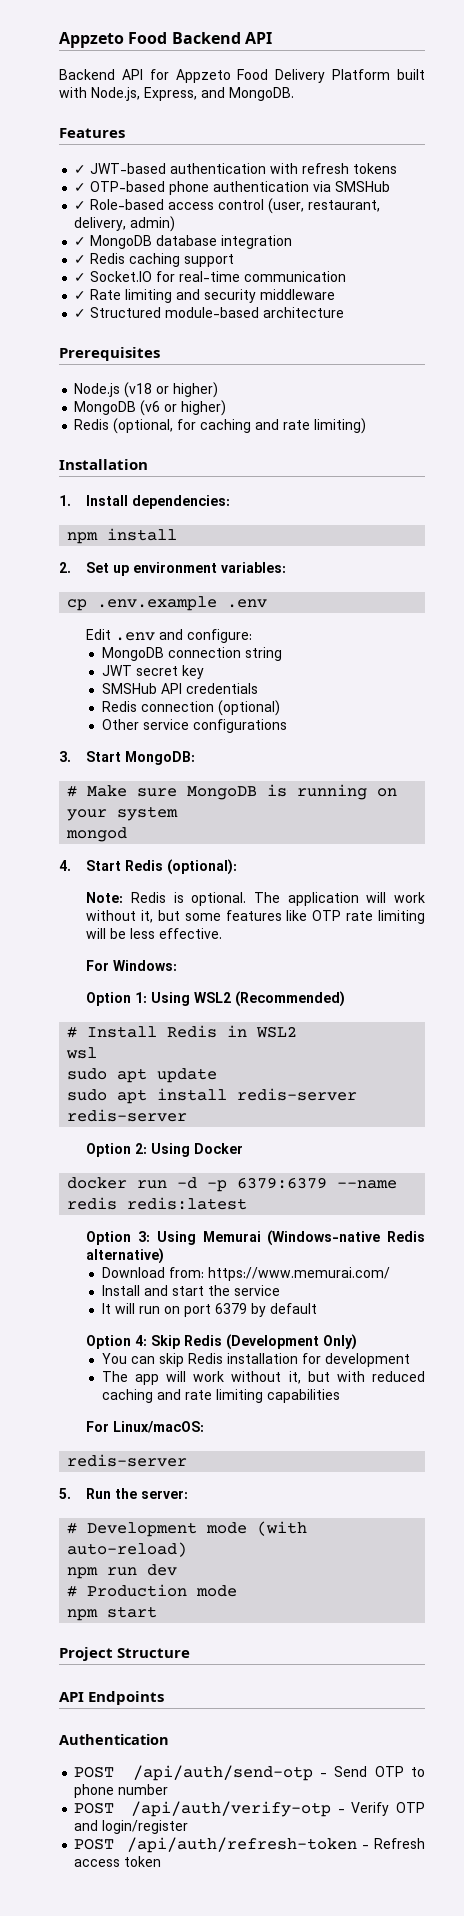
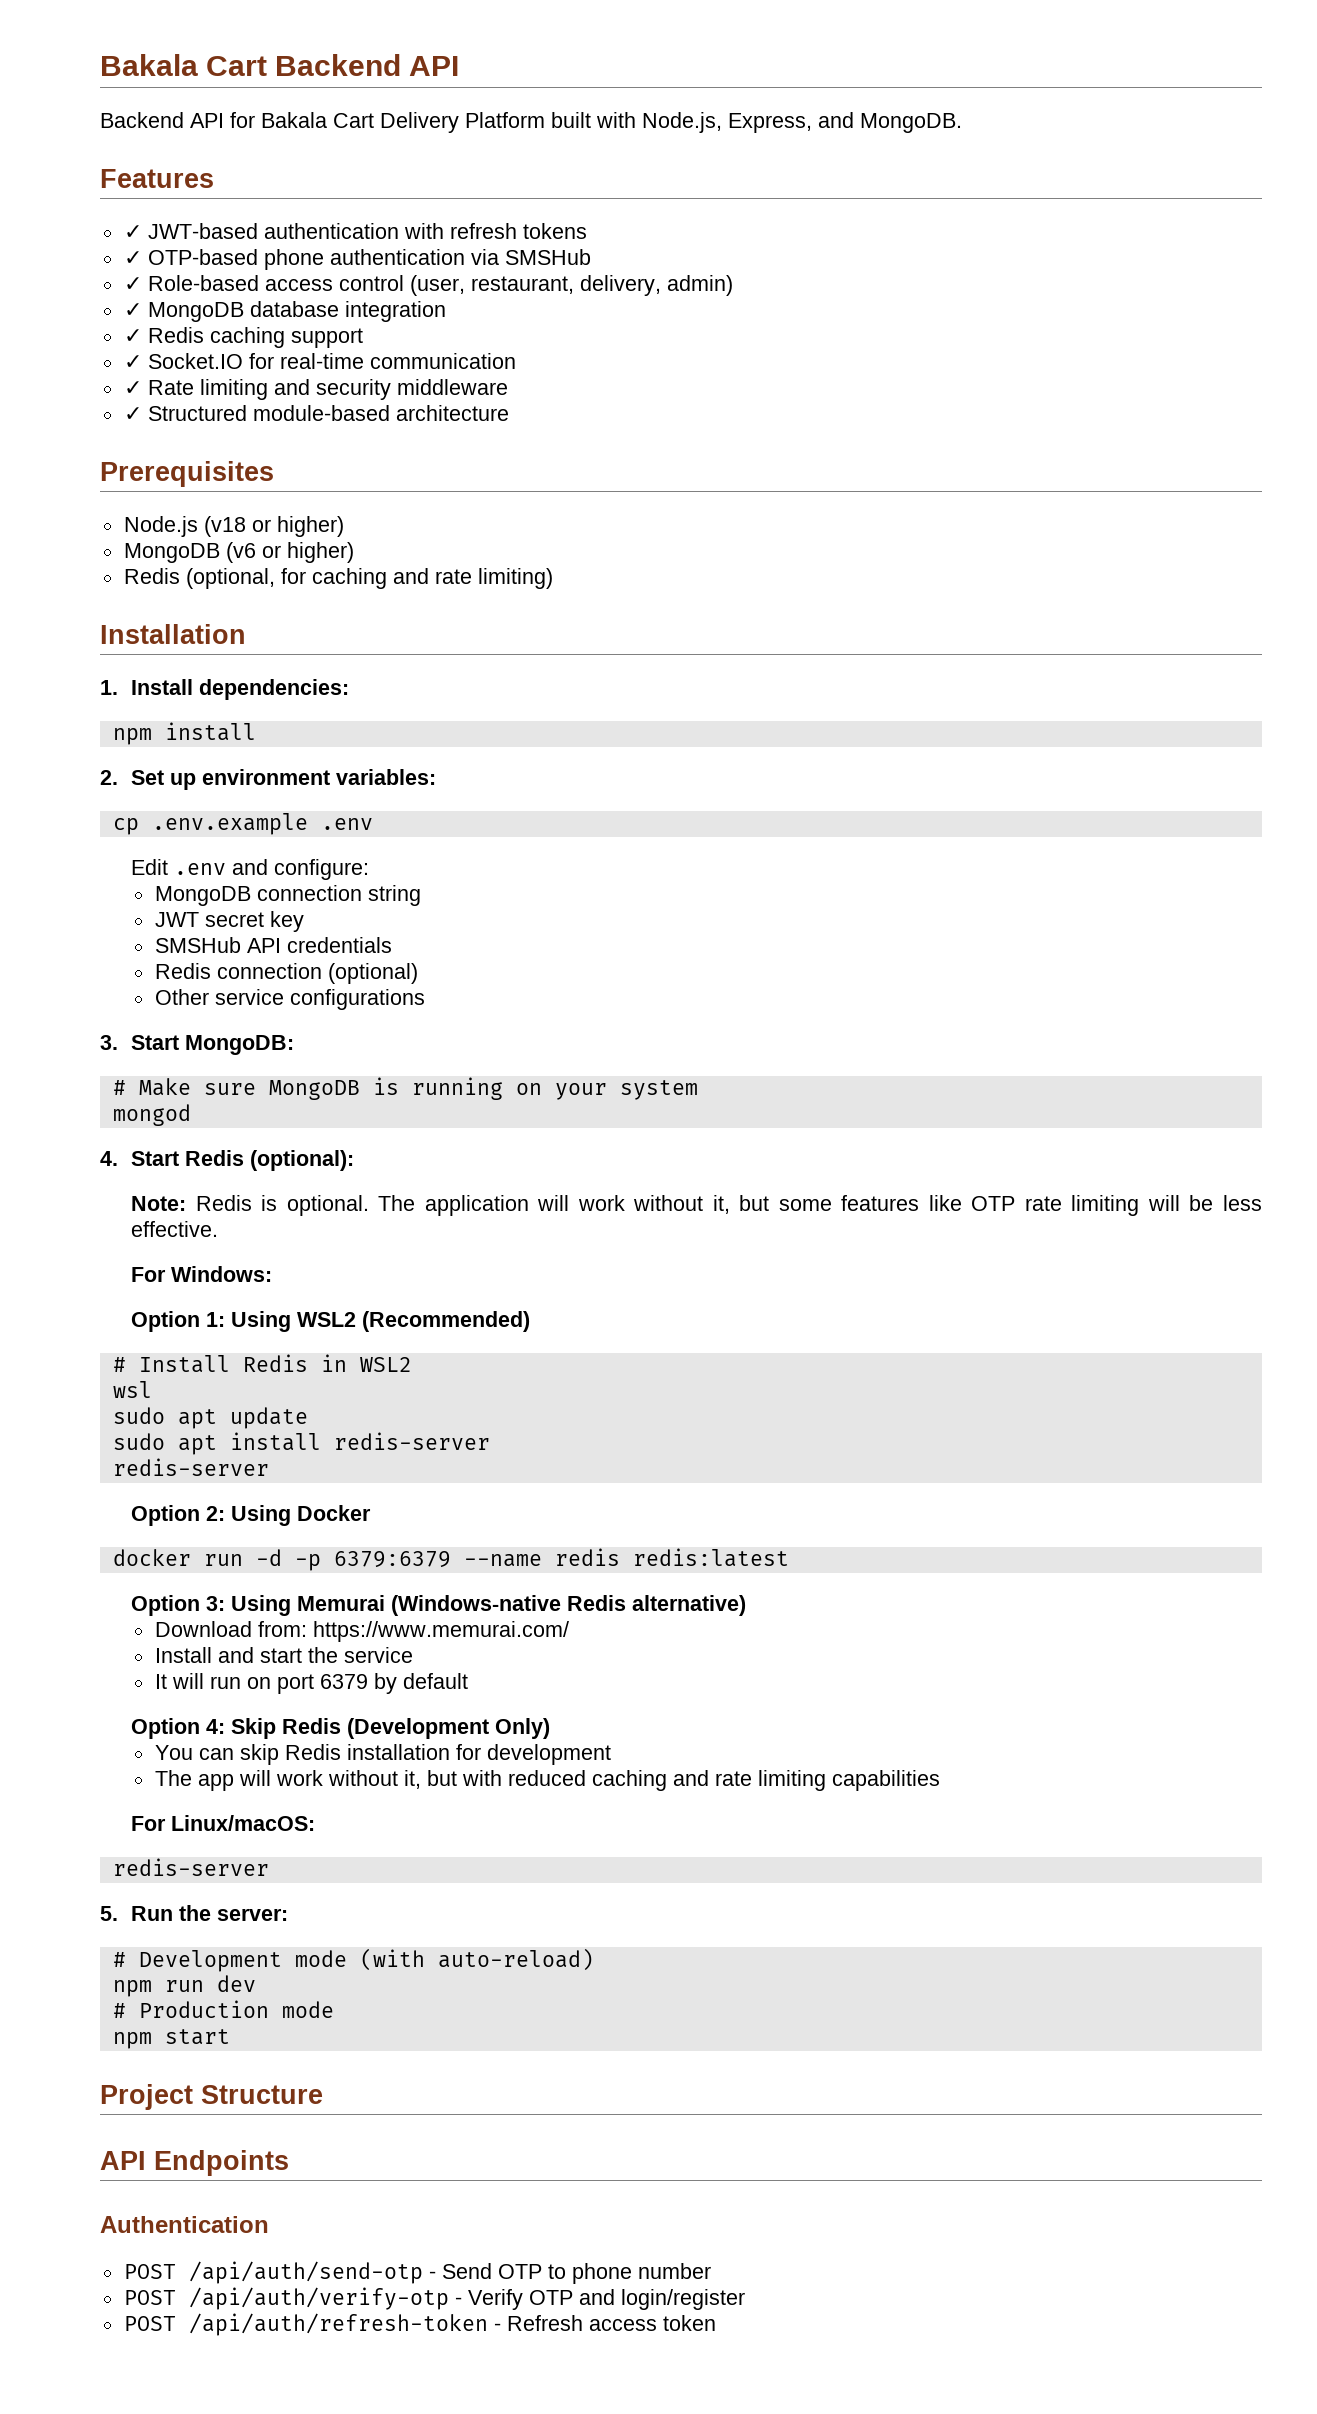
[59,32,168,48] Appzeto Food -> [100,54,268,76] Bakala Cart
[175,69,269,83] Appzeto Food -> [261,112,374,128] Bakala Cart

